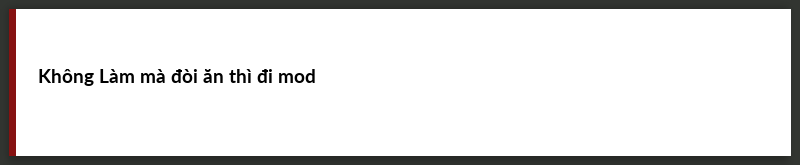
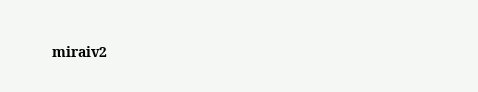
[38,69,316,86] Không Làm mà đòi ăn thì đi mod -> [52,46,107,57] miraiv2

